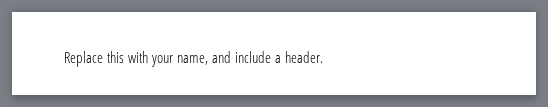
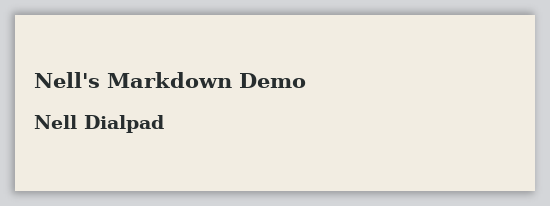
[64,51,324,67] Replace this with your name, and include a header. -> [34,72,306,88] [34,115,164,133] Nell's Markdown Demo // Nell Dialpad

